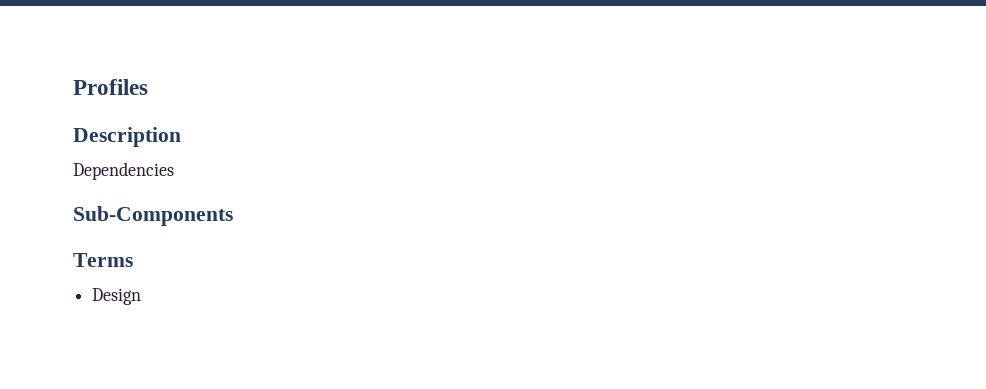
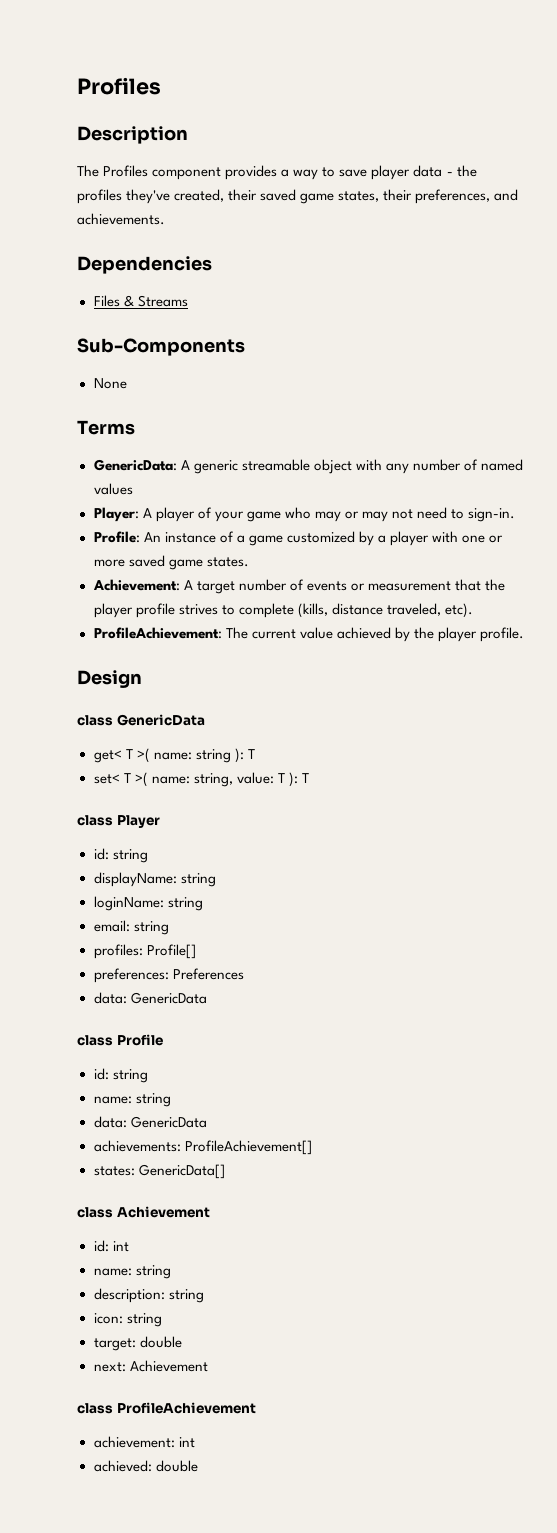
[73,162,174,180] Dependencies -> [77,165,477,180] [77,189,519,204] [77,213,165,225] [77,256,212,274] [93,295,188,307] The Profiles component provides a way to save player data - the profiles they've created, their saved game states, their preferences, and achievements. // Dependencies // Files & Streams
(233, 216) none -> [93,378,127,389] // None
[92,288,142,305] Design -> [93,459,523,474] [93,483,133,495] [93,507,516,522] [93,531,504,546] [93,555,249,570] [92,579,505,594] [93,603,473,618] [93,627,524,642] [77,670,142,688] [77,714,205,726] [93,748,255,763] [93,772,309,787] [77,815,160,828] [93,848,148,863] [93,872,216,887] [93,896,203,911] [93,920,169,935] [93,944,196,959] [93,968,244,983] [93,992,207,1004] [77,1034,163,1046] [93,1068,148,1083] [93,1093,171,1107] [93,1116,207,1128] [93,1140,312,1155] [93,1164,225,1179] [77,1206,210,1218] [93,1240,129,1252] [93,1265,171,1279] [93,1288,204,1303] [93,1313,162,1327] [93,1336,182,1351] [93,1360,208,1372] [77,1402,256,1414] [93,1436,195,1448] [93,1460,198,1472] GenericData: A generic streamable object with any number of named values // Player: A player of your game who may or may not need to sign-in. // Profile: An instance of a game customized by a player with one or more saved game states. // Achievement: A target number of events or measurement that the player profile strives to complete (kills, distance traveled, etc). // ProfileAchievement: The current value achieved by the player profile. // Design // class GenericData // get< T >( name: string ): T // set< T >( name: string, value: T ): T // class Player // id: string // displayName: string // loginName: string // email: string // profiles: Profile[] // preferences: Preferences // data: GenericData // class Profile // id: string // name: string // data: GenericData // achievements: ProfileAchievement[] // states: GenericData[] // class Achievement // id: int // name: string // description: string // icon: string // target: double // next: Achievement // class ProfileAchievement // achievement: int // achieved: double

